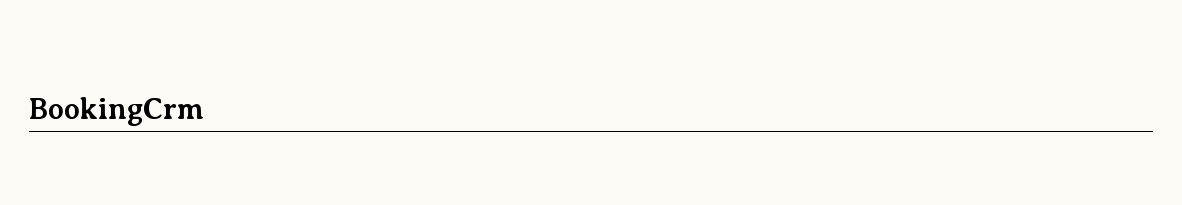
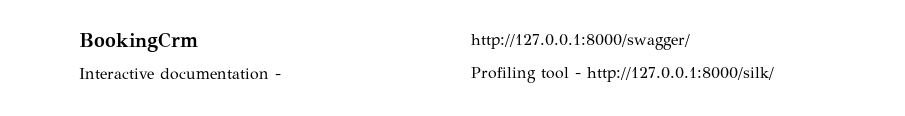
(204, 111) none -> [79,68,281,80] [471,34,690,50] [471,67,774,83] // Interactive documentation - http://127.0.0.1:8000/swagger/ // Profiling tool - http://127.0.0.1:8000/silk/

